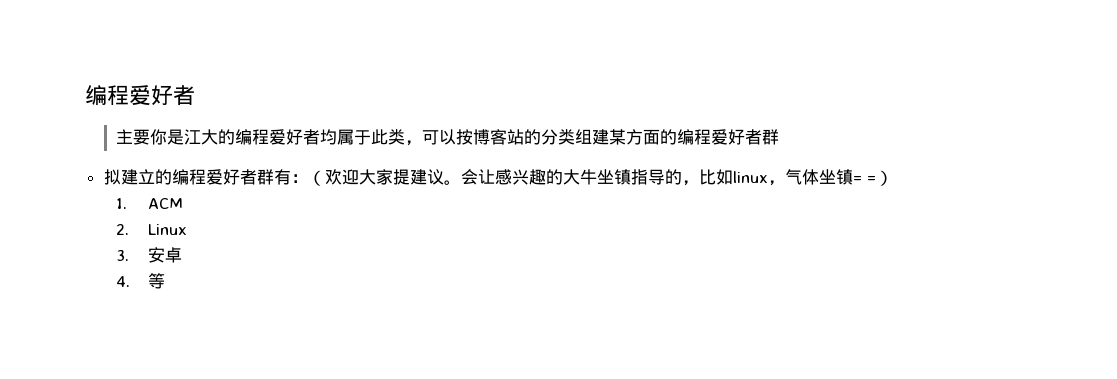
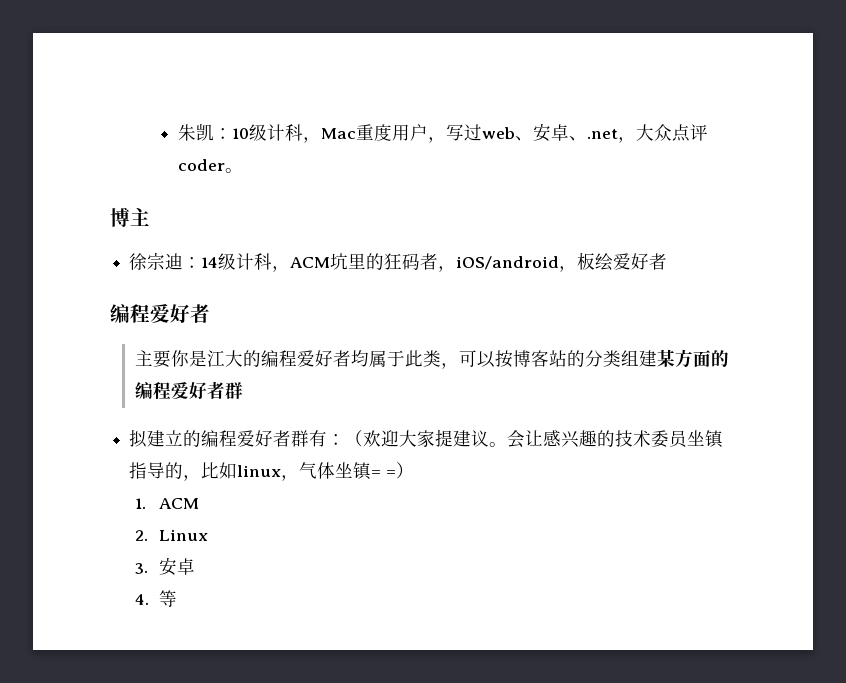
(85, 95) none -> [178,123,709,143] [178,159,244,173] [110,207,150,227] [129,252,668,272] 朱凯：10级计科，Mac重度用户，写过web、安卓、.net，大众点评coder。 // 博主 // 徐宗迪：14级计科，ACM坑里的狂码者，iOS/android，板绘爱好者 //
[562,169,597,185] 大牛 -> [615,430,689,448] 技术委员

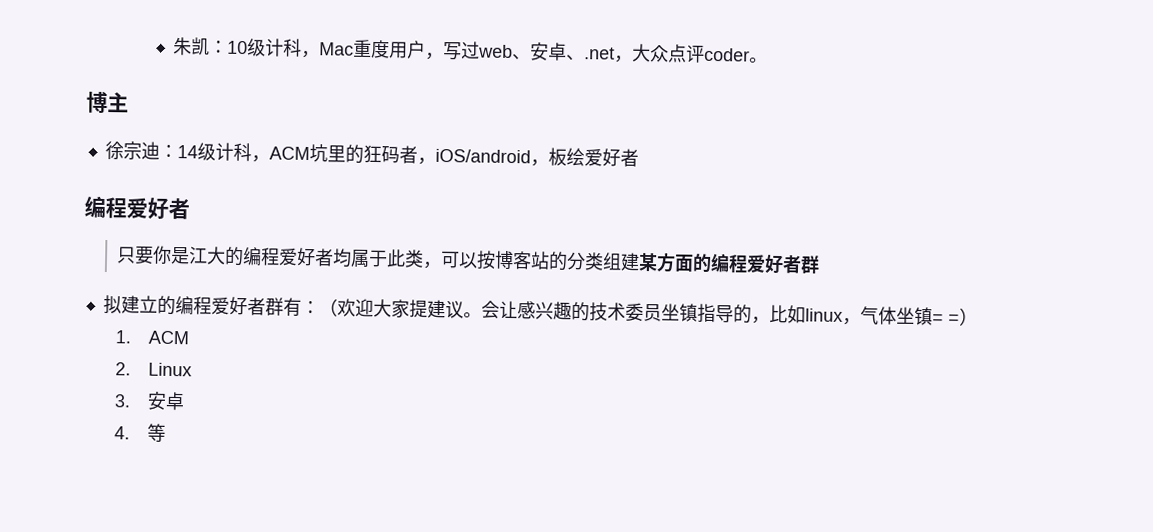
[134,350,153,366] 主 -> [116,246,137,264] 只

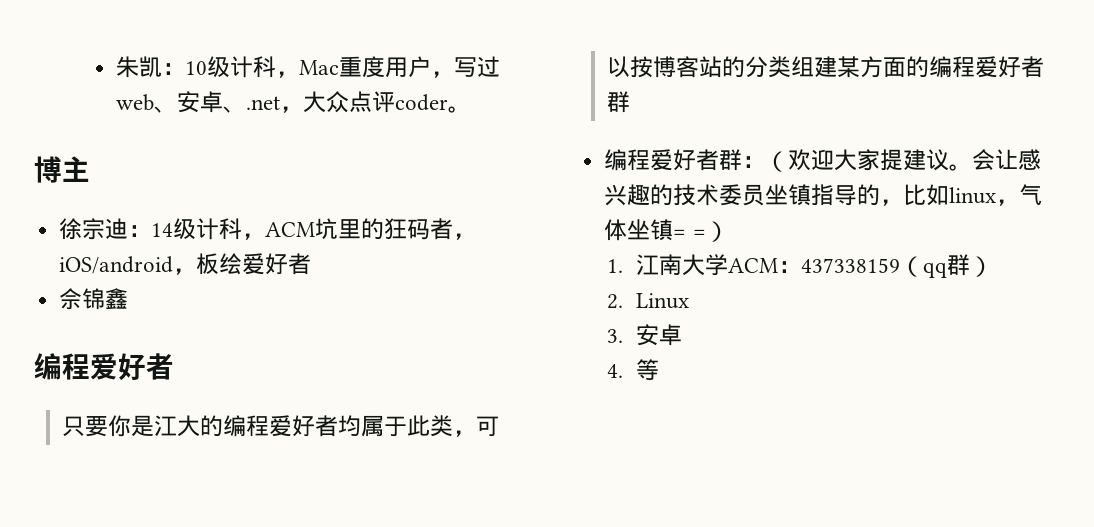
(639, 157) none -> [59,288,129,310] // 佘锦鑫
[102,294,302,317] 拟建立的编程爱好者群有 -> [604,149,743,171] 编程爱好者群
[148,330,190,345] ACM -> [635,254,993,278] 江南大学ACM：437338159（qq群）

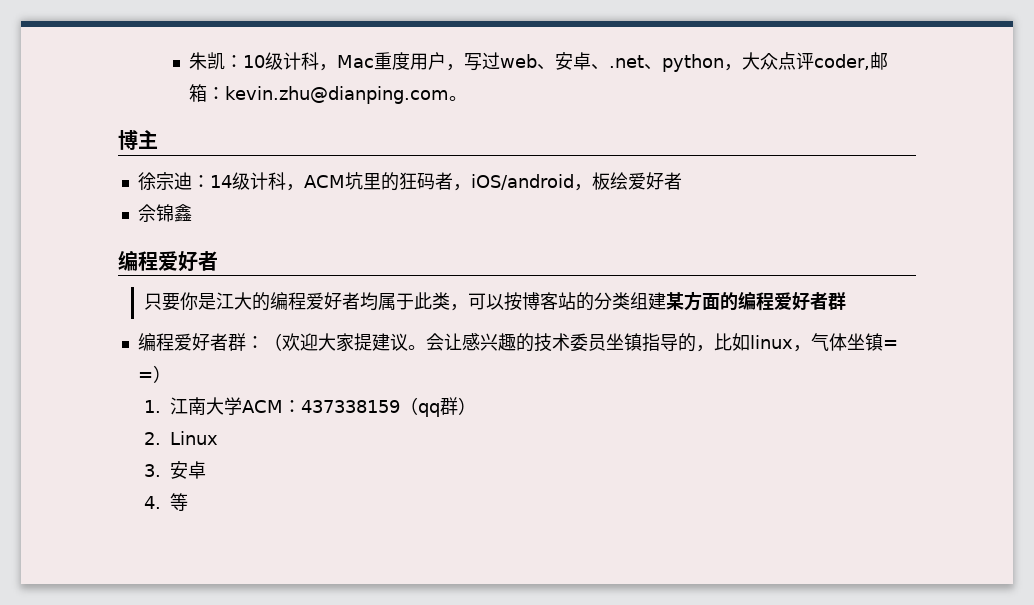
(281, 103) none -> [644,54,725,72] 、python
[395,94,449,111] coder -> [814,52,889,70] [189,84,450,104] coder,邮箱：kevin.zhu@dianping.com

